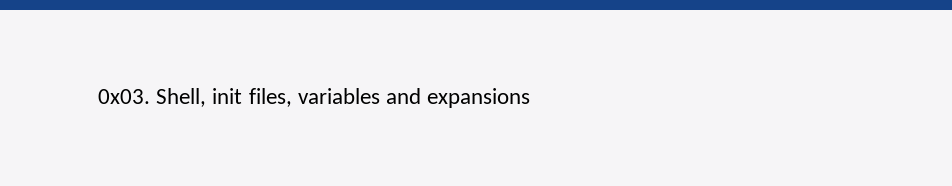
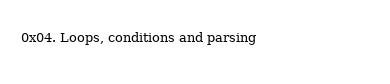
[98,88,531,108] 0x03. Shell, init files, variables and expansions -> [21,32,256,45] 0x04. Loops, conditions and parsing

